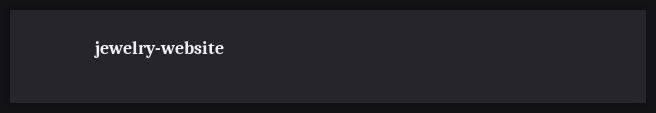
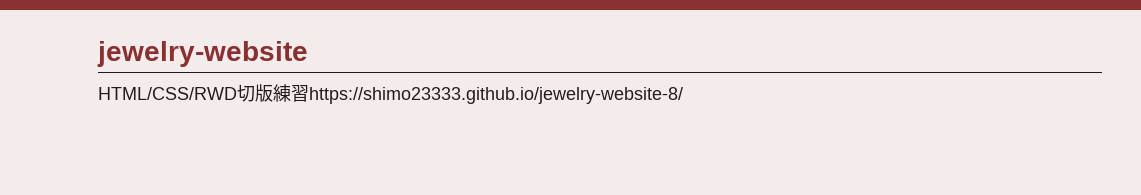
(224, 49) none -> [98,84,683,104] // HTML/CSS/RWD切版練習https://shimo23333.github.io/jewelry-website-8/

